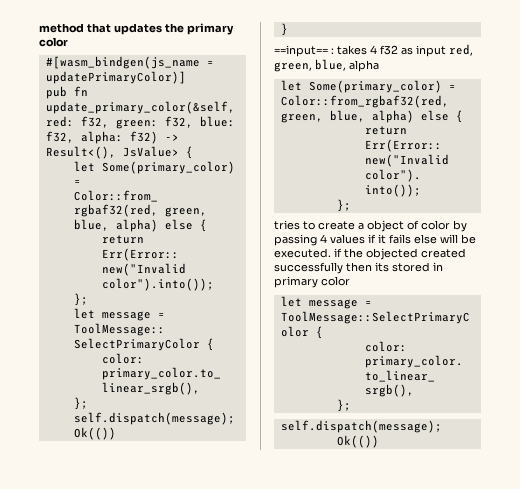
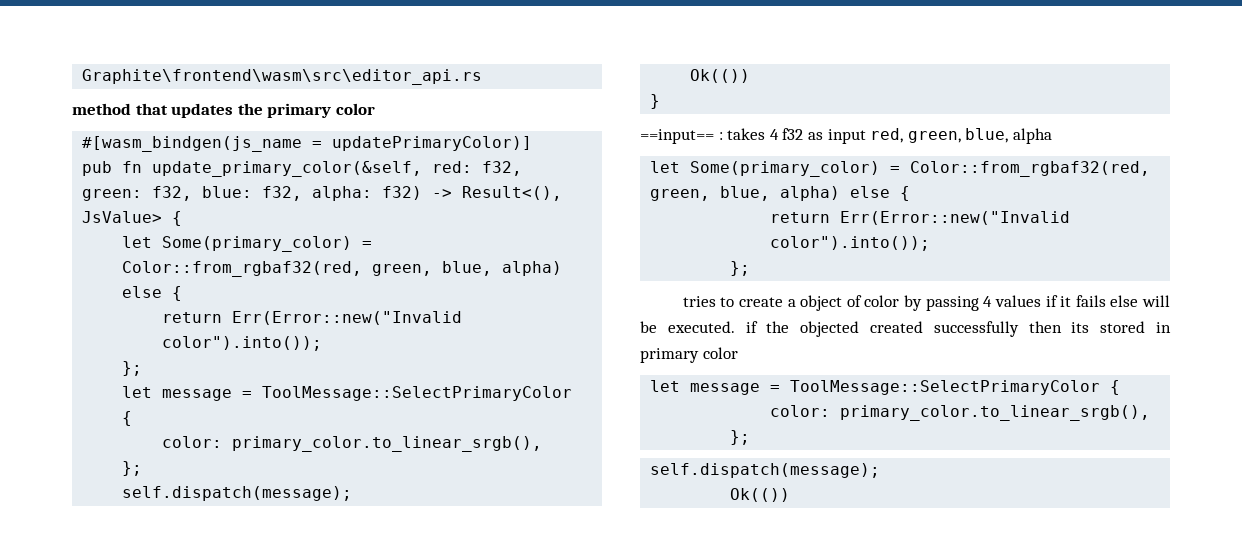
(39, 28) none -> [82,69,483,85] Graphite\frontend\wasm\src\editor_api.rs //

